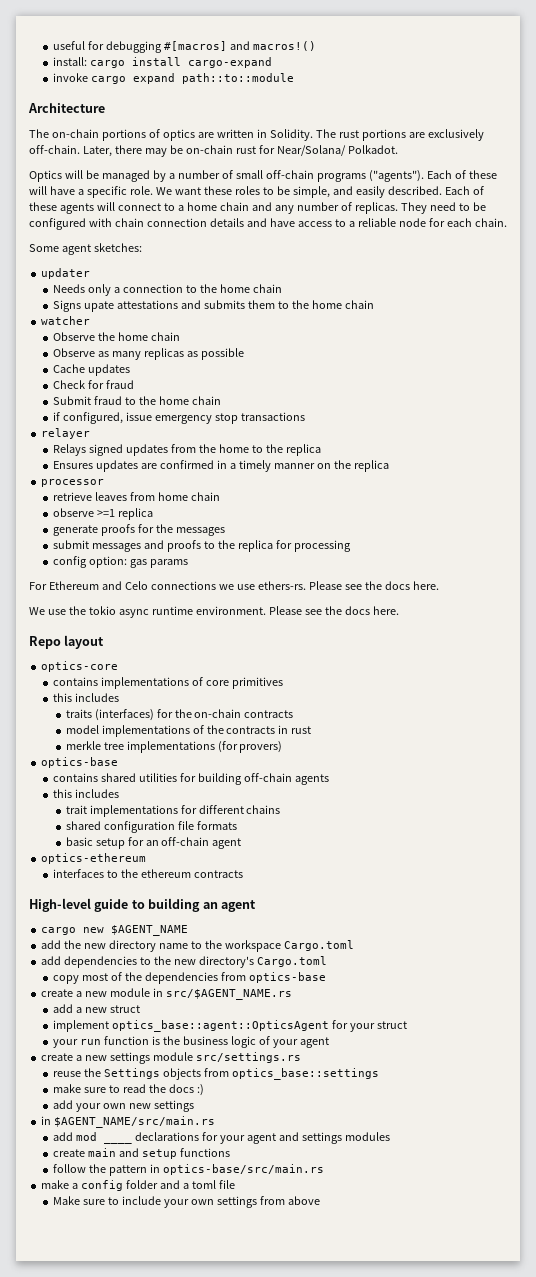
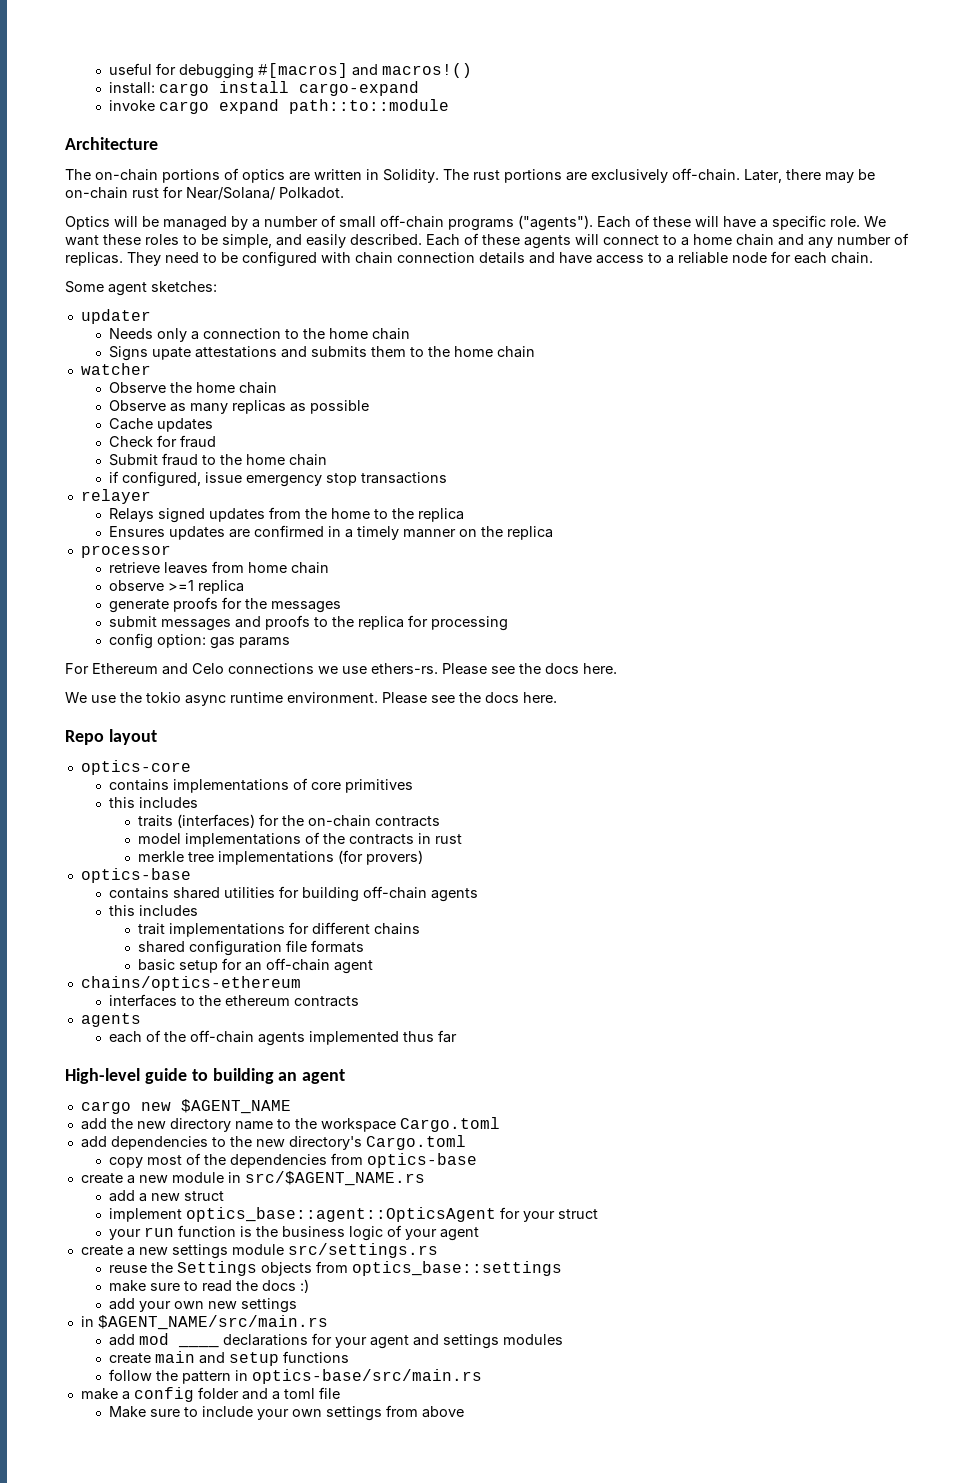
[41,853,147,864] optics-ethereum -> [80,976,301,991] chains/optics-ethereum
(244, 874) none -> [80,1013,141,1027] [109,1030,458,1046] // agents // each of the off-chain agents implemented thus far

